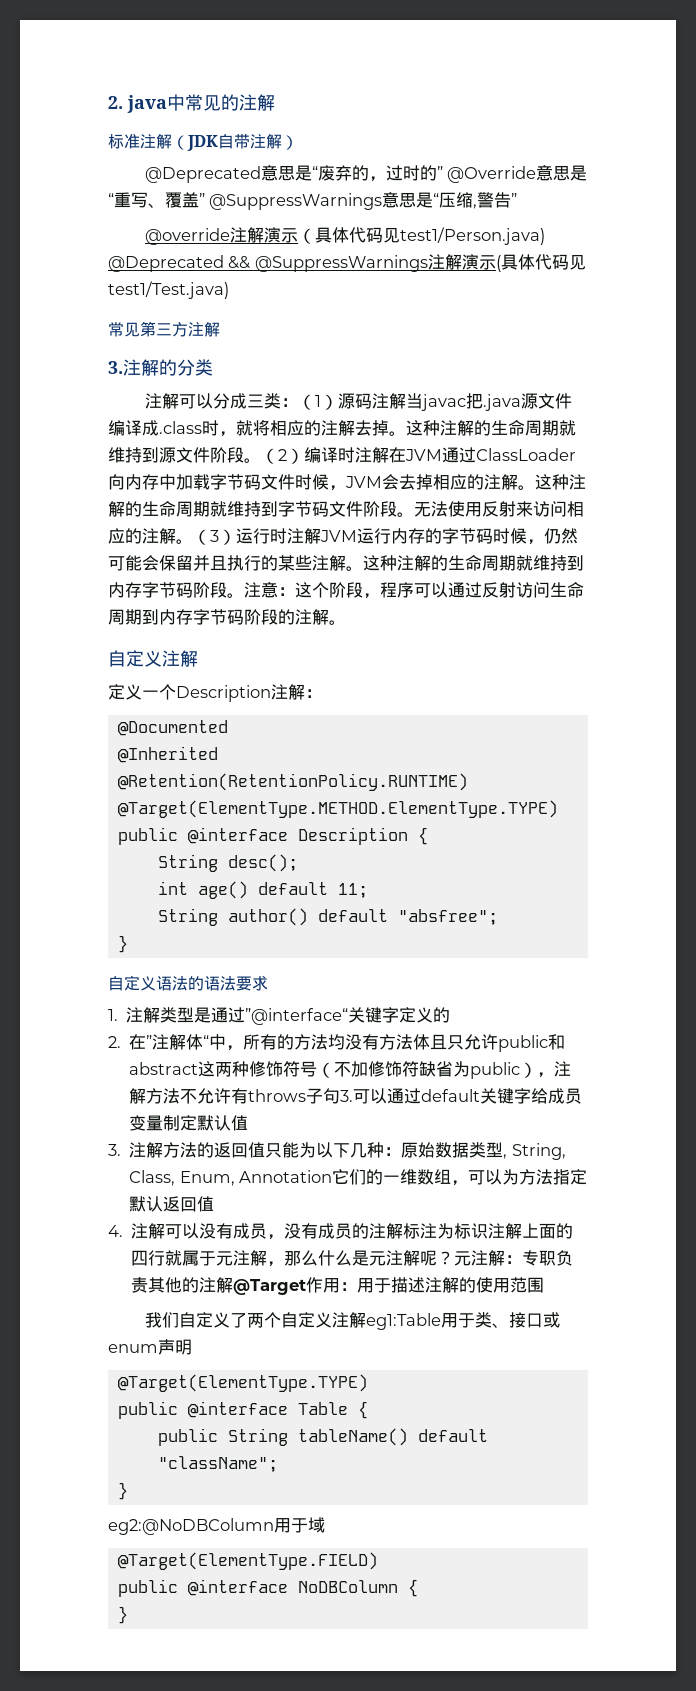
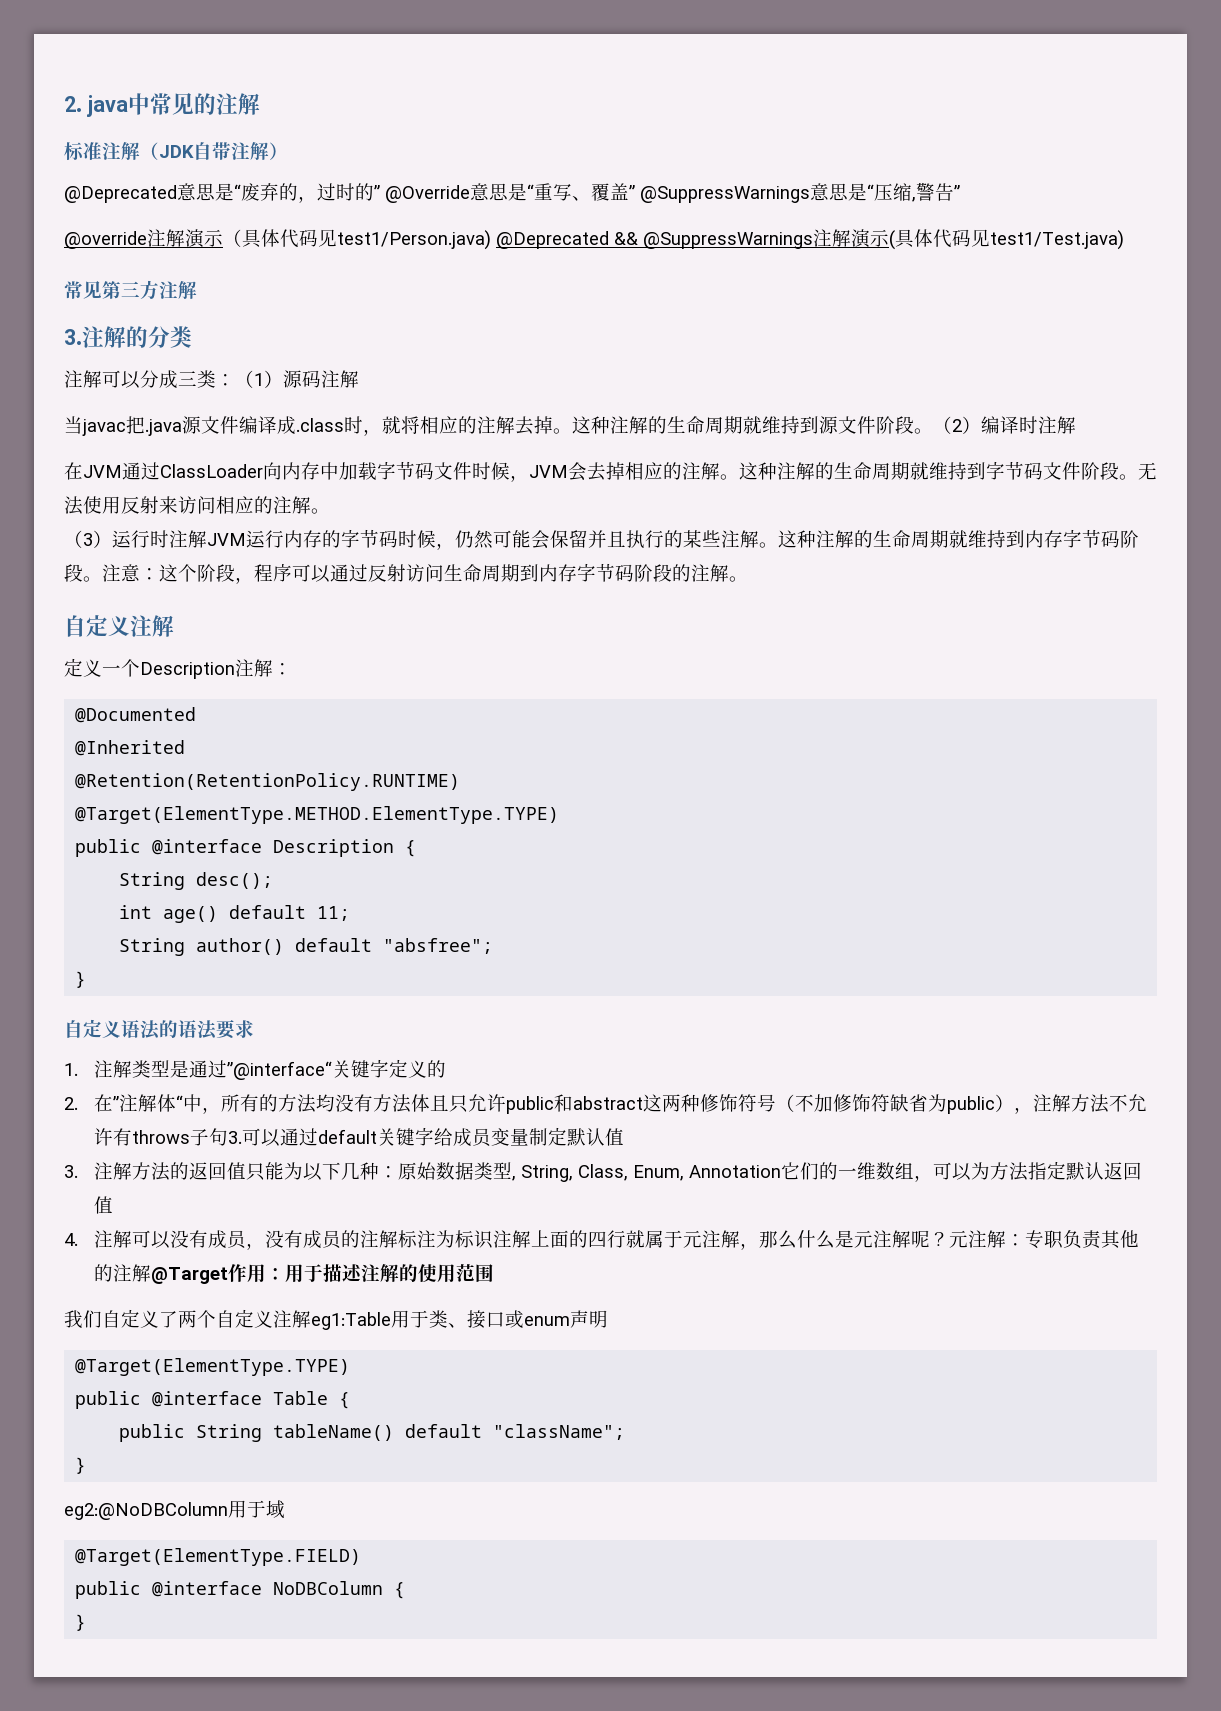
(406, 401) none -> (359, 379) //
(389, 455) none -> (1076, 425) //
(193, 541) none -> (330, 511) //

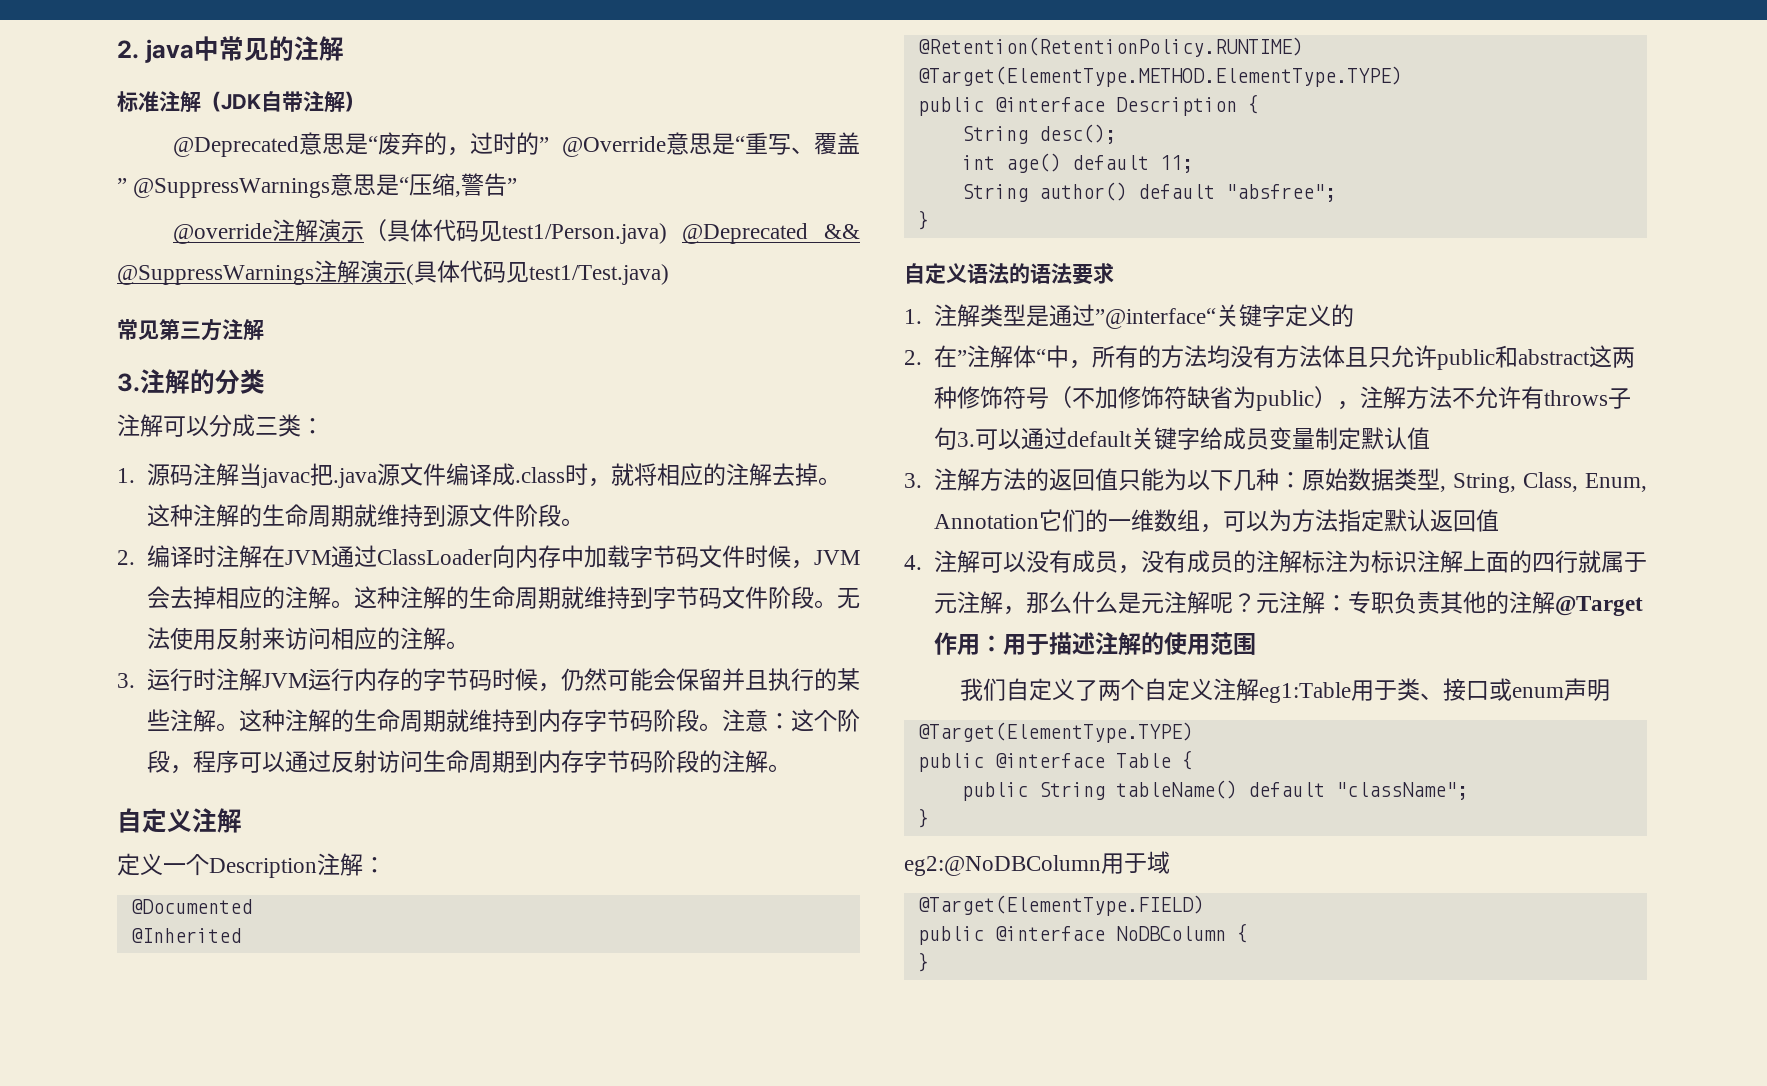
[235,370,283,388] （1） -> [117,468,135,483] // 1.
(359, 379) // -> (239, 474) none
[933,416,981,434] （2） -> [117,550,135,565] // 2.
(1076, 425) // -> (262, 556) none
[64,530,112,548] （3） -> [117,673,135,688] 3.

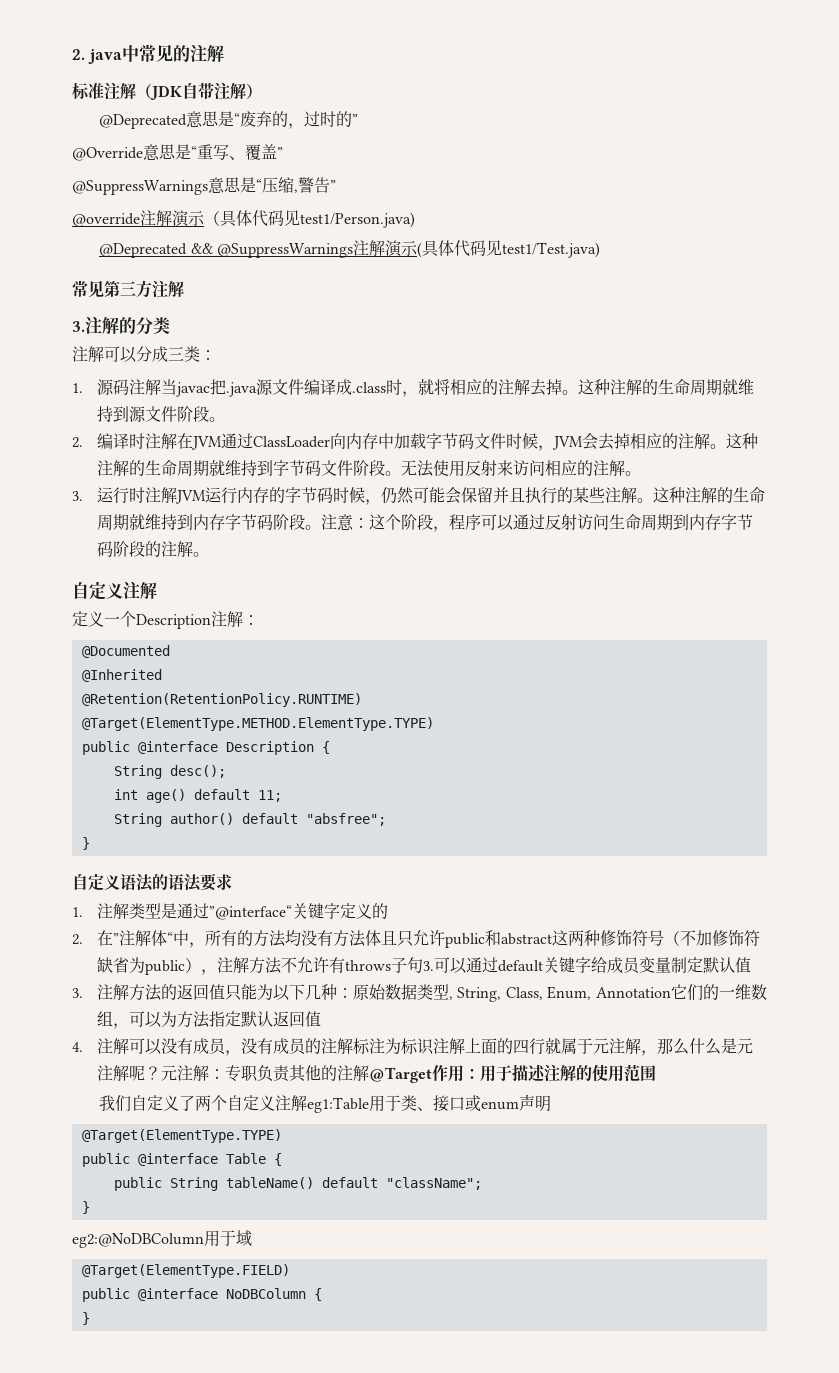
(549, 144) none -> (359, 119) //
(127, 185) none -> (283, 152) //
(667, 233) none -> (415, 220) //

